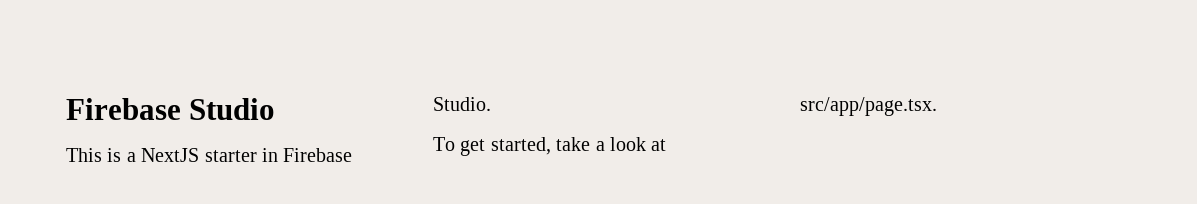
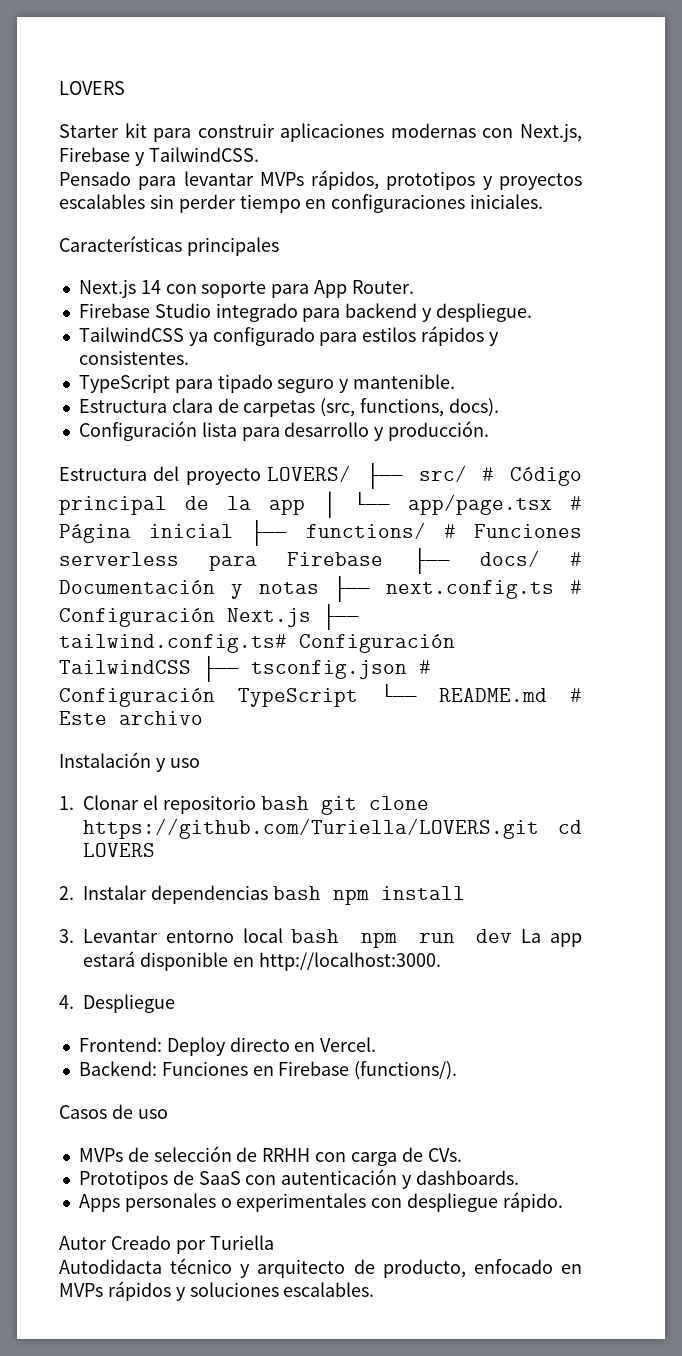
[66,98,276,120] [66,148,353,162] [433,97,491,111] [433,137,667,156] [800,97,937,116] Firebase Studio // This is a NextJS starter in Firebase Studio. // To get started, take a look at src/app/page.tsx. -> [59,81,125,95] [59,123,582,142] [59,147,259,166] [59,170,582,190] [59,194,544,213] [59,236,279,256] [78,279,414,298] [78,303,532,322] [78,326,499,346] [78,350,189,365] [78,374,456,393] [78,398,499,417] [78,421,490,441] [59,463,583,489] [59,491,582,518] [59,520,582,546] [59,548,582,574] [59,576,582,602] [59,604,359,630] [59,634,455,653] [59,656,431,682] [59,684,582,707] [59,711,203,725] [59,752,200,772] [59,795,429,815] [83,818,582,839] [83,843,155,857] [59,885,465,905] [59,928,582,948] [83,951,441,971] [59,994,175,1013] [78,1037,377,1056] [78,1061,458,1080] [59,1104,168,1119] [78,1146,462,1166] [78,1169,519,1189] [78,1192,563,1212] [59,1235,274,1254] [59,1258,583,1278] [59,1281,375,1301] LOVERS // Starter kit para construir aplicaciones modernas con Next.js, Firebase y TailwindCSS. // Pensado para levantar MVPs rápidos, prototipos y proyectos escalables sin perder tiempo en configuraciones iniciales. // Características principales // Next.js 14 con soporte para App Router. // Firebase Studio integrado para backend y despliegue. // TailwindCSS ya configurado para estilos rápidos y consistentes. // TypeScript para tipado seguro y mantenible. // Estructura clara de carpetas (src, functions, docs). // Configuración lista para desarrollo y producción. // Estructura del proyecto LOVERS/ ├── src/ # Código principal de la app │ └── app/page.tsx # Página inicial ├── functions/ # Funciones serverless para Firebase ├── docs/ # Documentación y notas ├── next.config.ts # Configuración Next.js ├── tailwind.config.ts# Configuración TailwindCSS ├── tsconfig.json # Configuración TypeScript └── README.md # Este archivo // Instalación y uso // 1. Clonar el repositorio bash git clone https://github.com/Turiella/LOVERS.git cd LOVERS // 2. Instalar dependencias bash npm install // 3. Levantar entorno local bash npm run dev La app estará disponible en http://localhost:3000. // 4. Despliegue // Frontend: Deploy directo en Vercel. // Backend: Funciones en Firebase (functions/). // Casos de uso // MVPs de selección de RRHH con carga de CVs. // Prototipos de SaaS con autenticación y dashboards. // Apps personales o experimentales con despliegue rápido. // Autor Creado por Turiella // Autodidacta técnico y arquitecto de producto, enfocado en MVPs rápidos y soluciones escalables.

